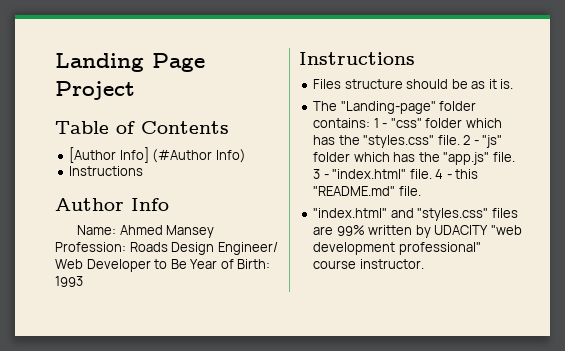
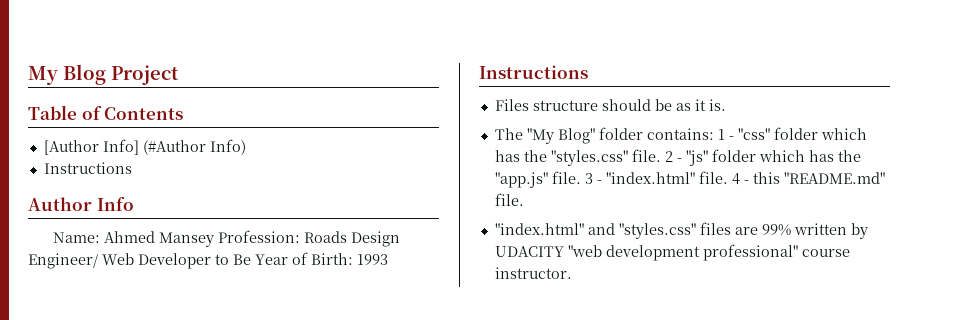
[55,53,205,72] Landing Page -> [28,64,106,85] My Blog
[340,101,436,114] "Landing-page" -> [526,128,595,144] "My Blog"

